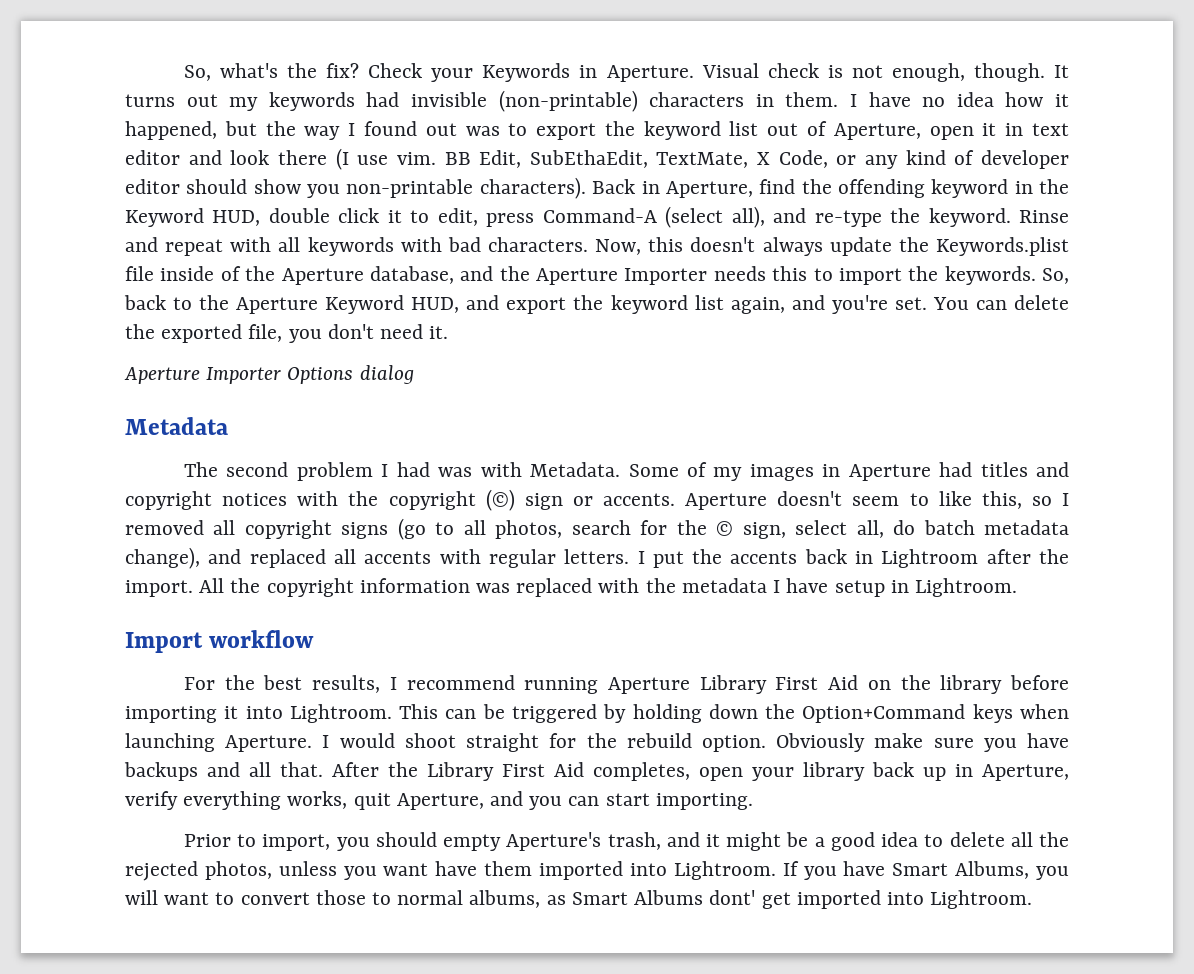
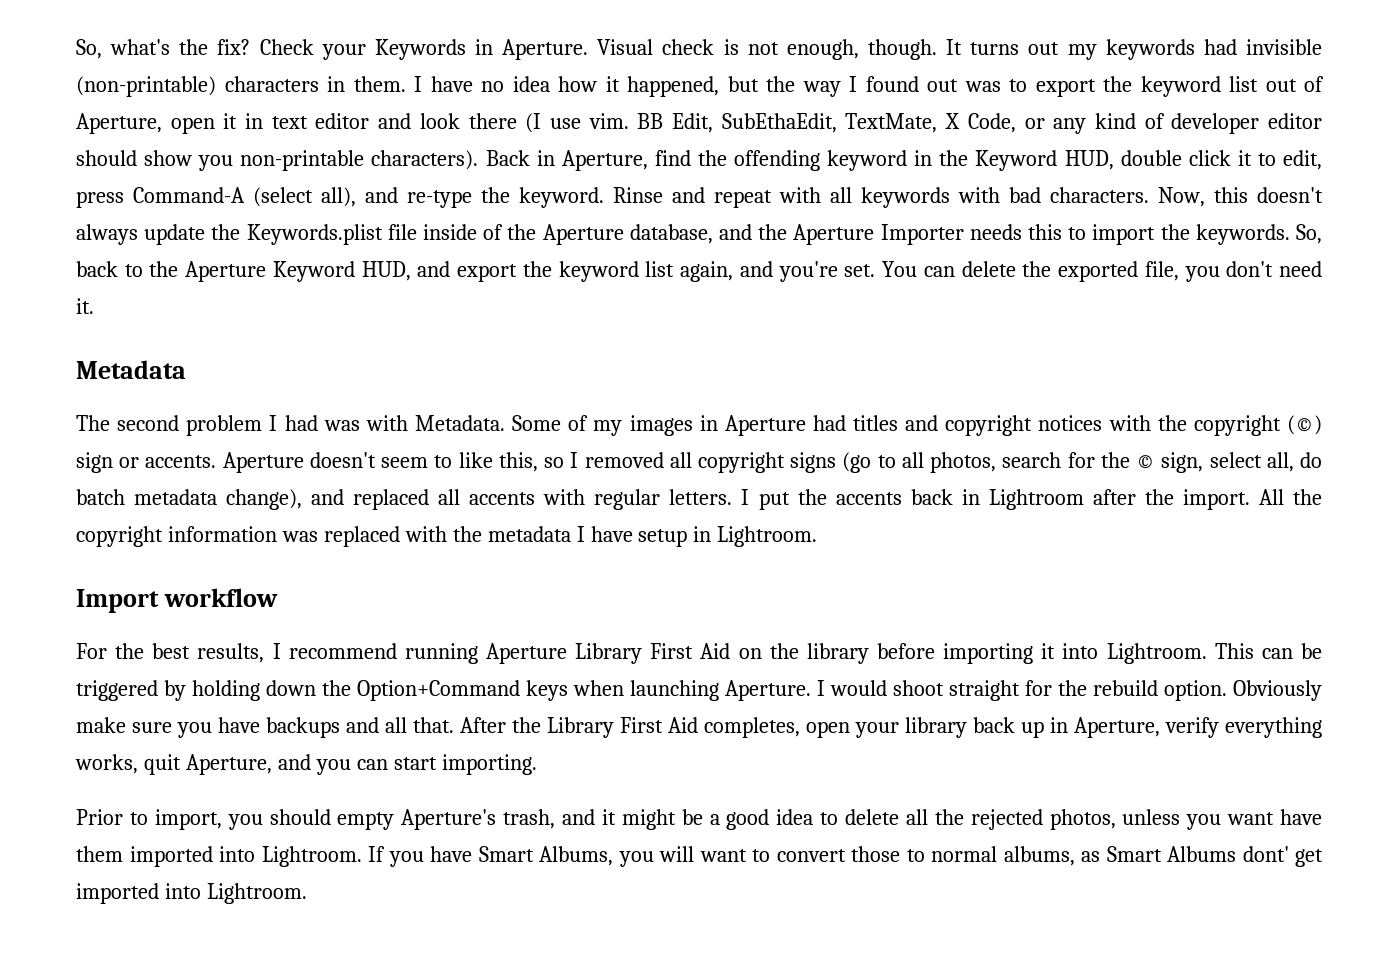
[124,365,414,384] // Aperture Importer Options dialog -> (94, 306) none

